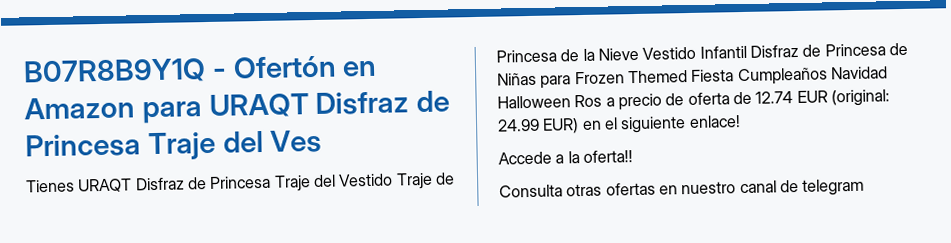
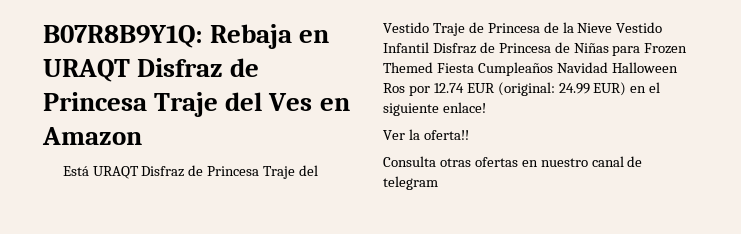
[23,55,378,85] [24,96,202,124] B07R8B9Y1Q - Ofertón en Amazon para -> [43,24,330,49] B07R8B9Y1Q: Rebaja en
[26,179,75,193] // Tienes -> [319,98,350,111] [42,127,142,145] [62,166,89,176] en Amazon // Está
[605,91,752,111] a precio de oferta de -> [408,86,430,96] por
[498,151,565,165] Accede a -> [383,130,405,140] Ver

